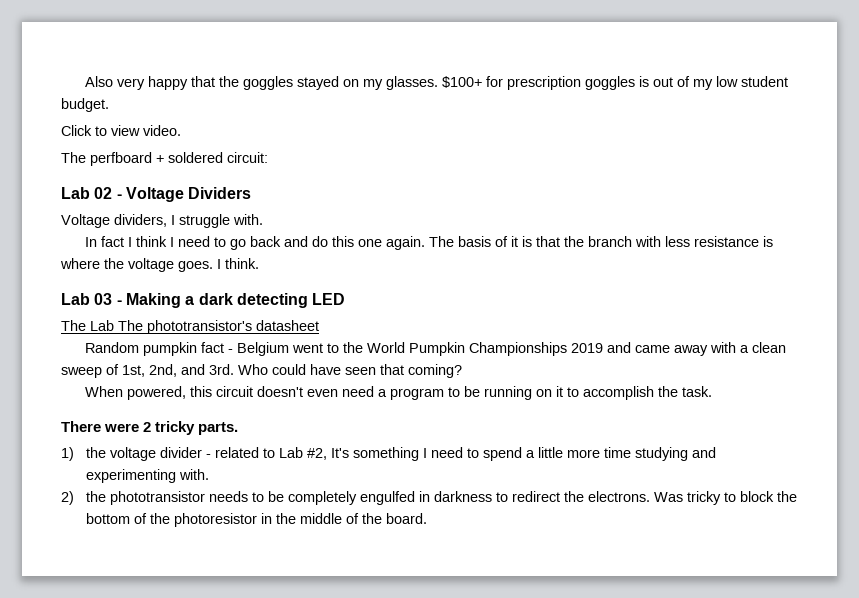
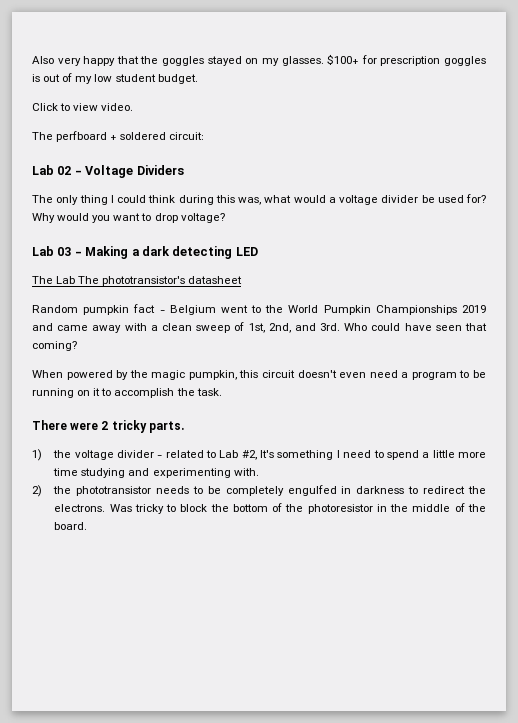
[61,214,263,228] [84,236,773,250] [60,258,259,272] Voltage dividers, I struggle with. // In fact I think I need to go back and do this one again. The basis of it is that the branch with less resistance is where the voltage goes. I think. -> [32,194,486,205] [32,213,225,223] The only thing I could think during this was, what would a voltage divider be used for? Why would you want to drop voltage?
[126,386,186,400] powered, -> [66,370,237,380] powered by the magic pumpkin,

